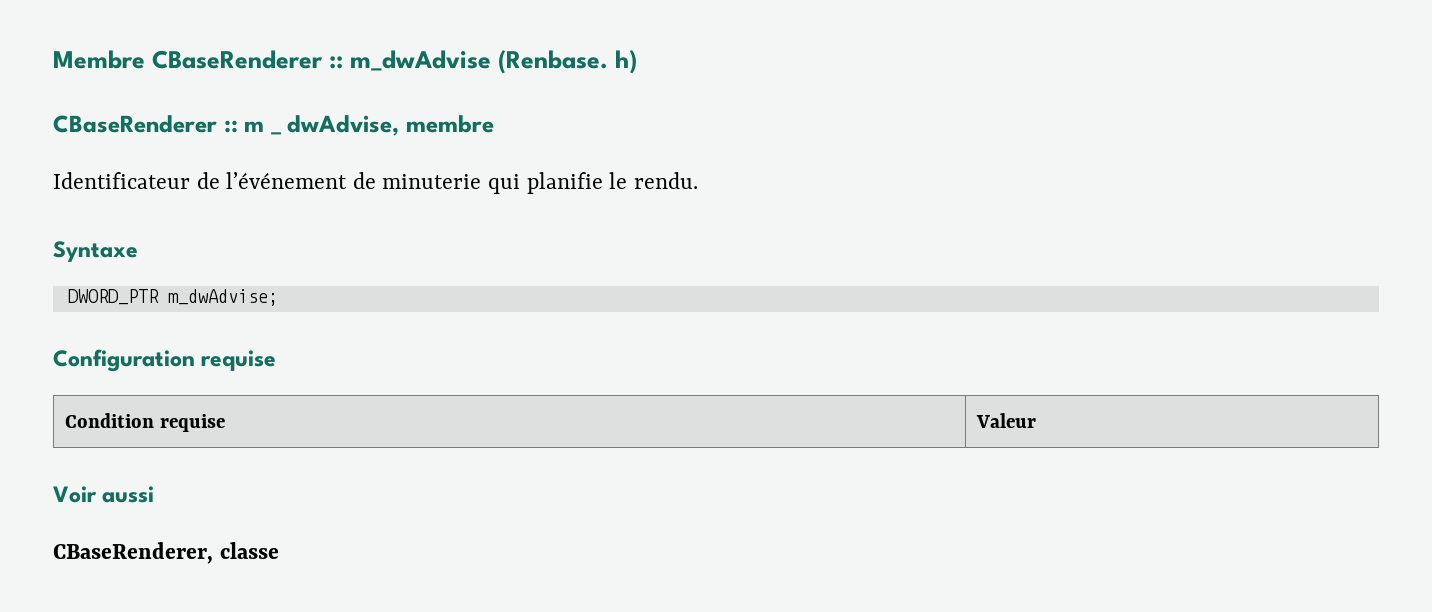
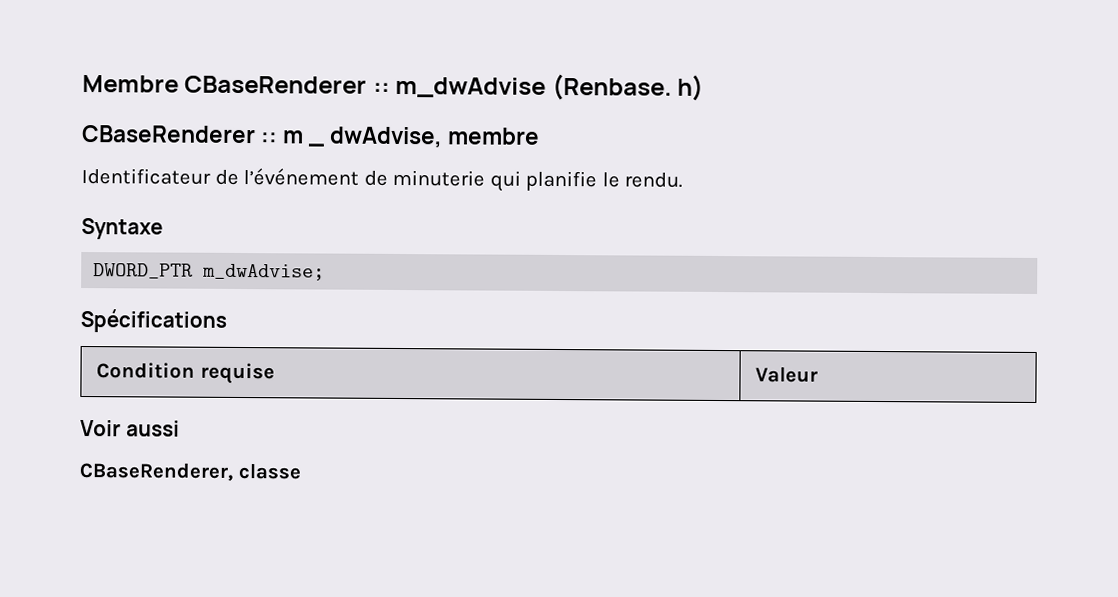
[53,349,277,372] Configuration requise -> [80,308,227,333] Spécifications

